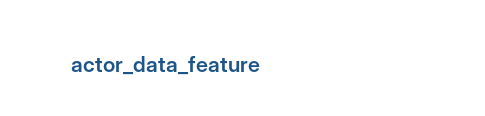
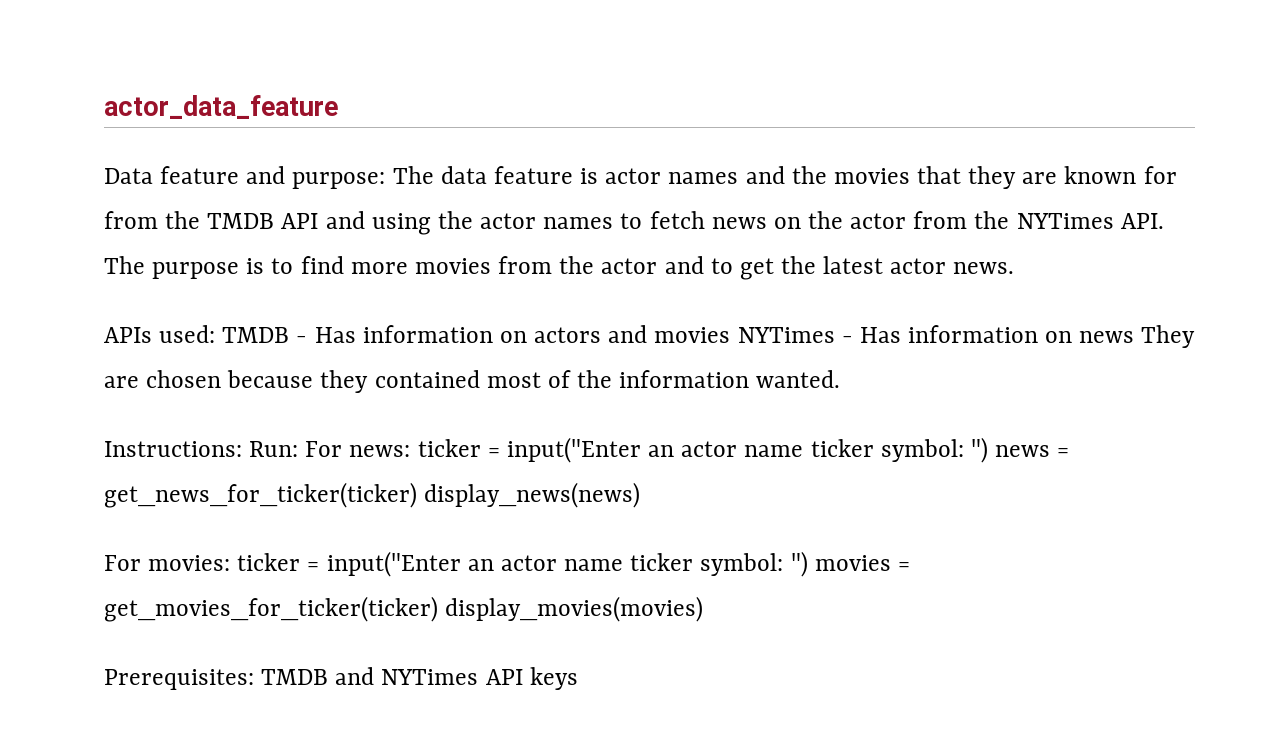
(260, 65) none -> [104,166,1177,189] [104,211,1164,235] [104,256,1015,280] [104,325,1196,348] [104,370,841,393] [104,437,1070,463] [104,482,641,508] [104,551,910,577] [104,596,704,622] [104,667,578,690] // Data feature and purpose: The data feature is actor names and the movies that they are known for from the TMDB API and using the actor names to fetch news on the actor from the NYTimes API. The purpose is to find more movies from the actor and to get the latest actor news. // APIs used: TMDB - Has information on actors and movies NYTimes - Has information on news They are chosen because they contained most of the information wanted. // Instructions: Run: For news: ticker = input("Enter an actor name ticker symbol: ") news = get_news_for_ticker(ticker) display_news(news) // For movies: ticker = input("Enter an actor name ticker symbol: ") movies = get_movies_for_ticker(ticker) display_movies(movies) // Prerequisites: TMDB and NYTimes API keys

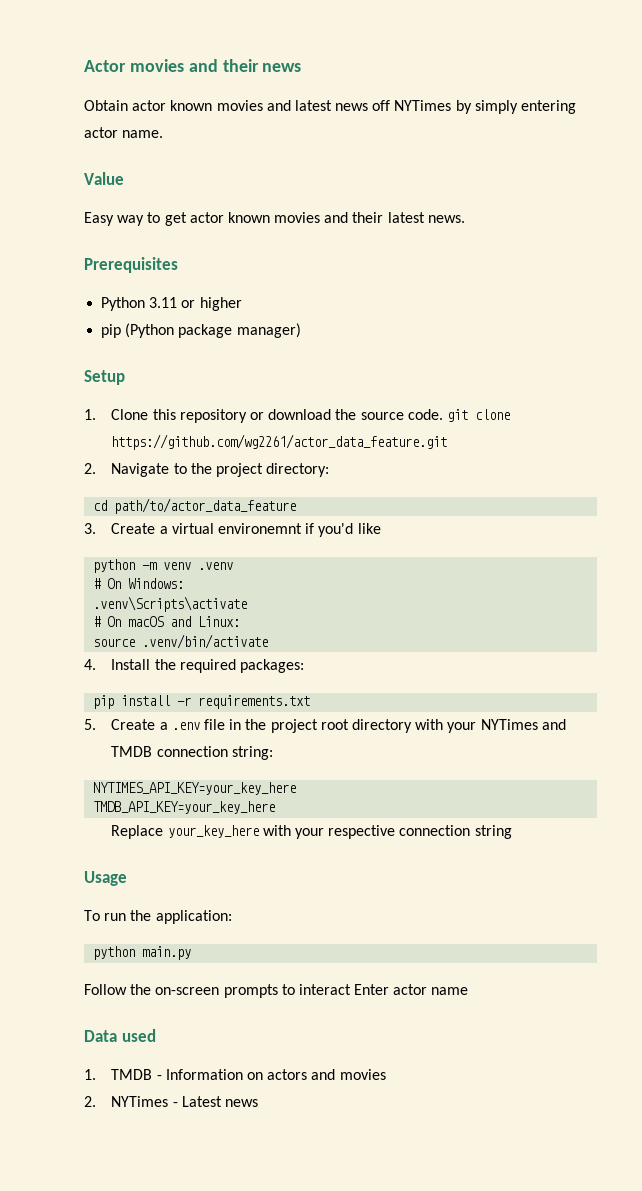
[104,95,338,119] [104,166,1177,189] [104,211,1164,235] [104,256,1015,280] [104,325,493,343] actor_data_feature // Data feature and purpose: The data feature is actor names and the movies that they are known for from the TMDB API and using the actor names to fetch news on the actor from the NYTimes API. The purpose is to find more movies from the actor and to get the latest actor news. // APIs used: TMDB - Has information -> [84,59,302,72] [84,100,577,114] [84,127,164,138] [84,172,124,185] [84,212,465,226] [84,257,178,273] [101,297,242,311] [101,323,301,338] [84,370,125,385] [84,409,510,423] [111,434,448,450] [84,463,330,477] [93,498,297,514] [84,523,381,537] [93,559,234,573] [93,578,185,589] [93,596,248,612] [93,616,241,627] [93,634,269,649] [84,659,305,673] [93,695,311,709] [84,719,566,733] [111,746,273,760] [93,782,297,795] [93,801,276,814] [111,825,512,839] [84,871,127,886] [84,910,232,924] [93,946,192,960] [84,984,469,998] [84,1029,156,1042] [84,1069,243,1080] Actor movies and their news // Obtain actor known movies and latest news off NYTimes by simply entering actor name. // Value // Easy way to get actor known movies and their latest news. // Prerequisites // Python 3.11 or higher // pip (Python package manager) // Setup // 1. Clone this repository or download the source code. git clone https://github.com/wg2261/actor_data_feature.git // 2. Navigate to the project directory: // cd path/to/actor_data_feature // 3. Create a virtual environemnt if you'd like // python -m venv .venv // # On Windows: // .venv\Scripts\activate // # On macOS and Linux: // source .venv/bin/activate // 4. Install the required packages: // pip install -r requirements.txt // 5. Create a .env file in the project root directory with your NYTimes and TMDB connection string: // NYTIMES_API_KEY=your_key_here // TMDB_API_KEY=your_key_here // Replace your_key_here with your respective connection string // Usage // To run the application: // python main.py // Follow the on-screen prompts to interact Enter actor name // Data used // 1. TMDB - Information
(731, 335) none -> [84,1096,96,1107] // 2.
[859,325,1196,348] [104,370,841,393] [104,437,1070,463] [104,482,641,508] [104,551,910,577] [104,596,704,622] [104,667,578,690] Has information on news They are chosen because they contained most of the information wanted. // Instructions: Run: For news: ticker = input("Enter an actor name ticker symbol: ") news = get_news_for_ticker(ticker) display_news(news) // For movies: ticker = input("Enter an actor name ticker symbol: ") movies = get_movies_for_ticker(ticker) display_movies(movies) // Prerequisites: TMDB and NYTimes API keys -> [181,1096,259,1107] Latest news

